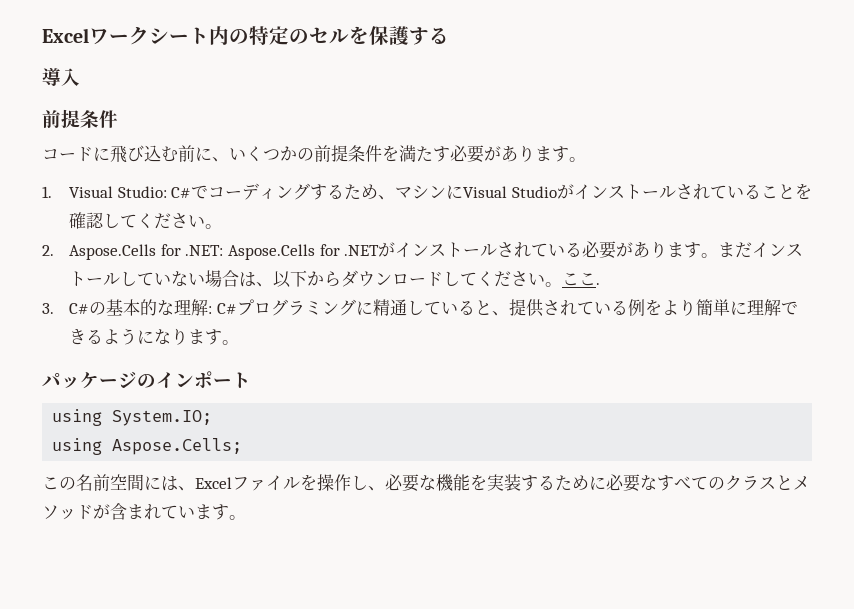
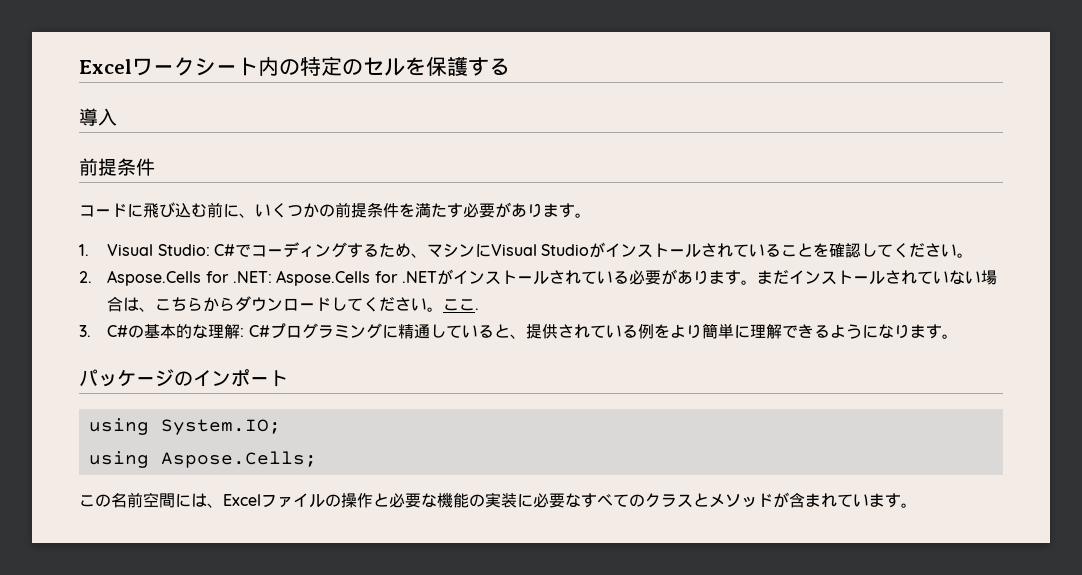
[120,271,138,286] し -> [885,270,918,284] され
[273,270,308,288] 以下 -> [155,297,204,311] こちら
[300,474,589,492] を操作し、必要な機能を実装するため -> [325,492,517,508] の操作と必要な機能の実装

